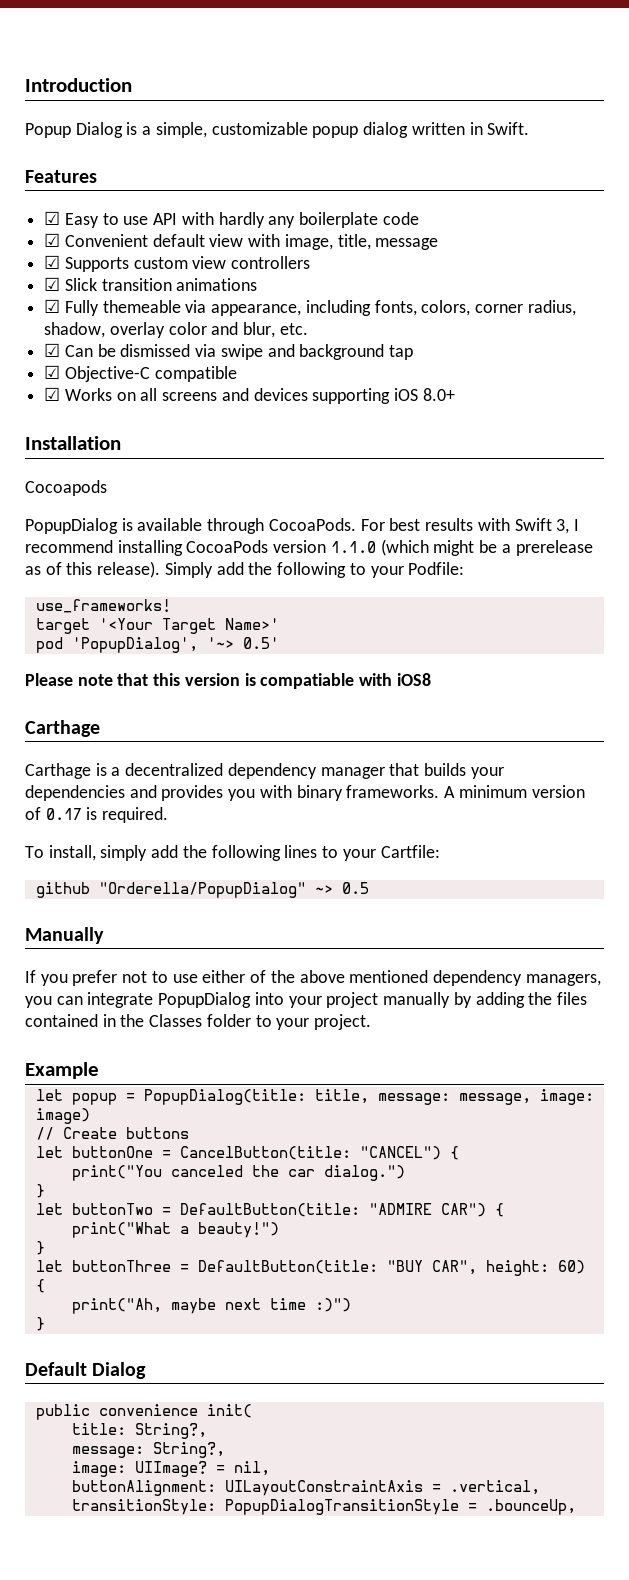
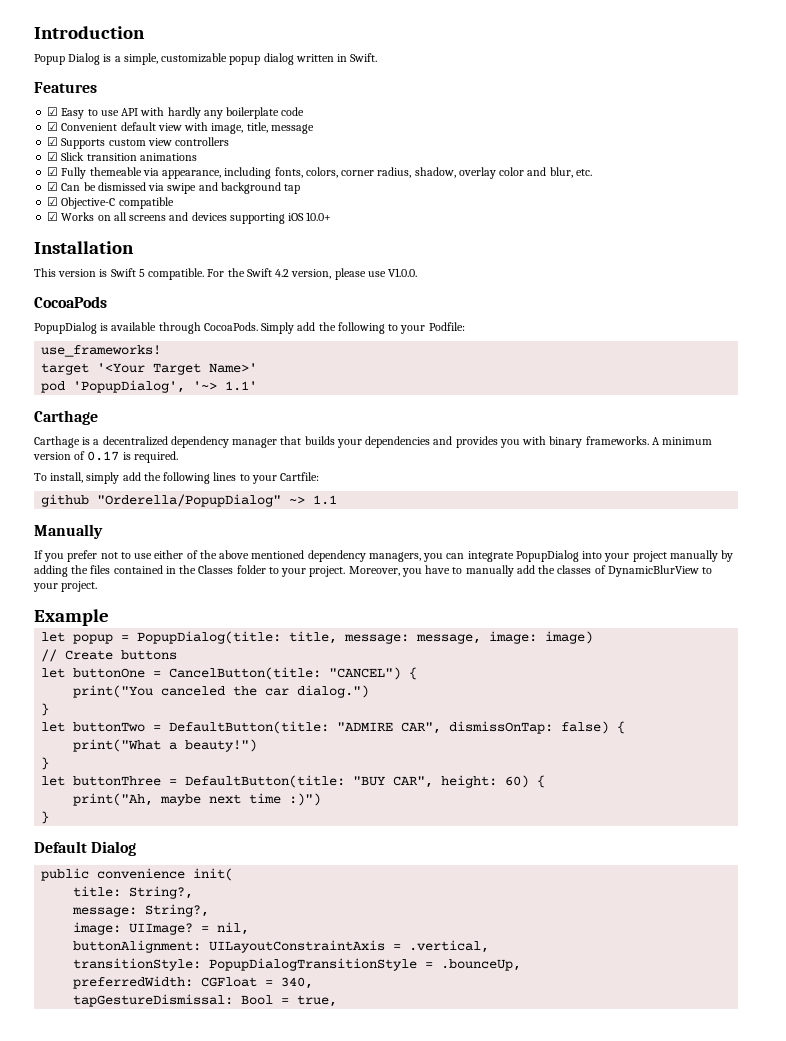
[422,388,455,401] 8.0+ -> [306,212,332,221] 10.0+
[25,480,107,496] Cocoapods -> [34,268,418,280] [34,296,107,308] This version is Swift 5 compatible. For the Swift 4.2 version, please use V1.0.0. // CocoaPods
[360,518,579,534] [25,539,593,556] [25,561,161,578] For best results with Swift 3, I recommend installing CocoaPods version 1.1.0 (which might be a prerelease as of this release). -> (258, 326) none
[242,637,279,649] [25,673,431,689] 0.5' // Please note that this version is compatiable with iOS8 -> [225,381,258,391] 1.1'
[341,882,369,894] 0.5 -> [313,495,338,505] 1.1
(372, 1022) none -> [348,565,713,577] [33,581,98,592] Moreover, you have to manually add the classes of DynamicBlurView to your project.
[440,1203,486,1217] CAR") -> [401,721,610,734] CAR", dismissOnTap: false)
(576, 1507) none -> [73,976,314,989] [73,994,338,1007] // preferredWidth: CGFloat = 340, // tapGestureDismissal: Bool = true,

